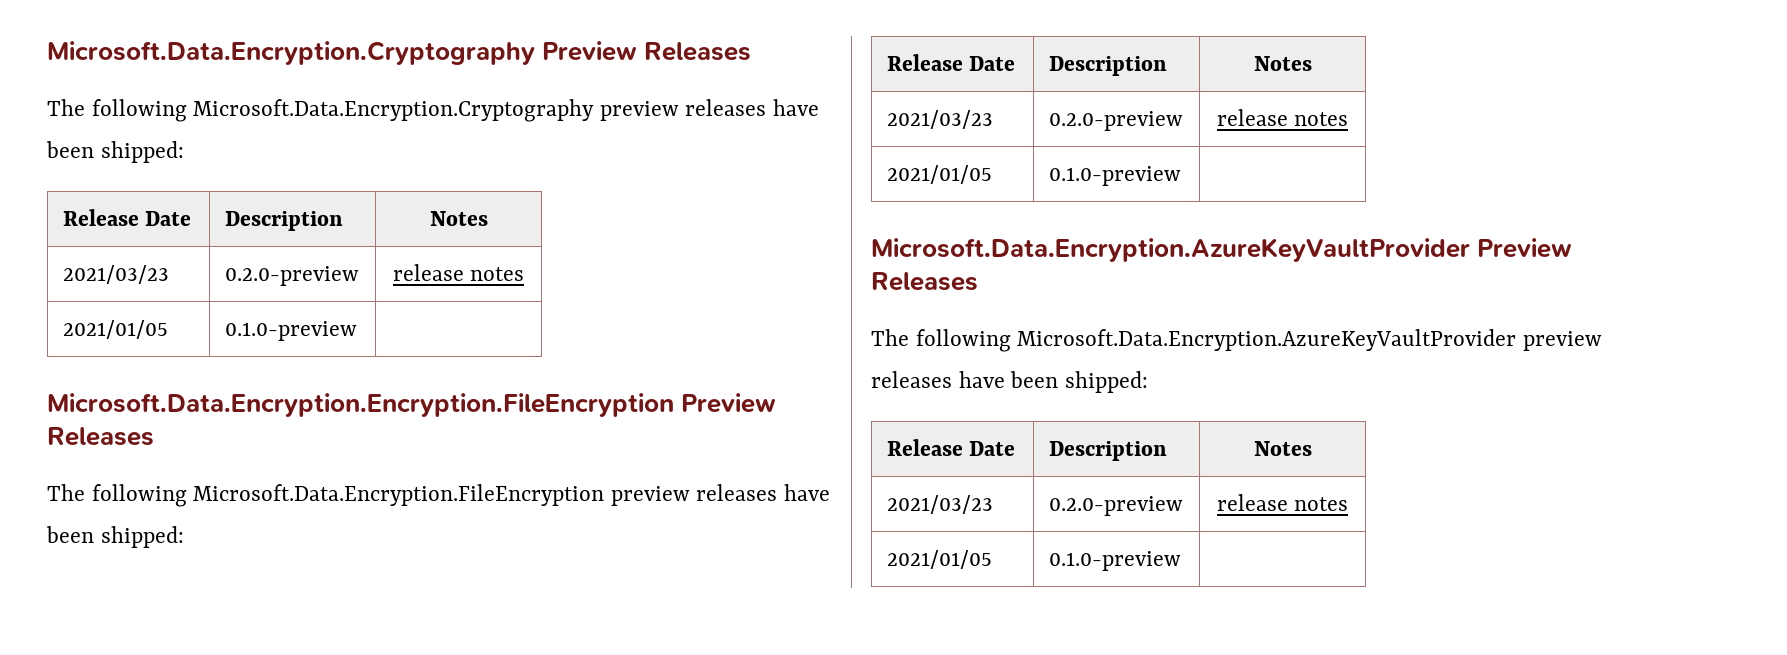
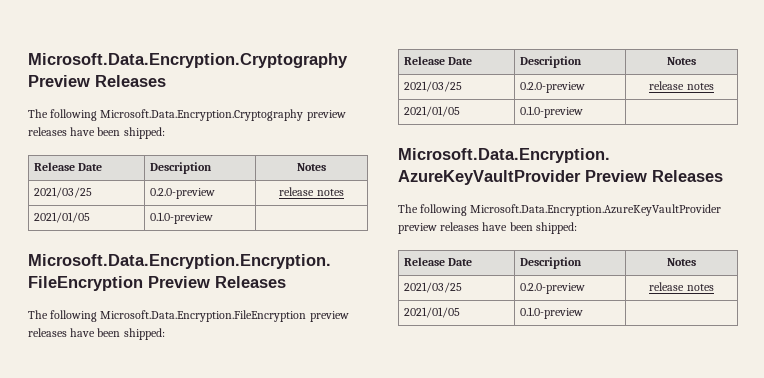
[62,265,169,284] 2021/03/23 -> [33,187,92,198] 2021/03/25
[886,110,993,129] 2021/03/23 -> [403,81,462,92] 2021/03/25
[886,495,993,514] 2021/03/23 -> [403,282,462,293] 2021/03/25

